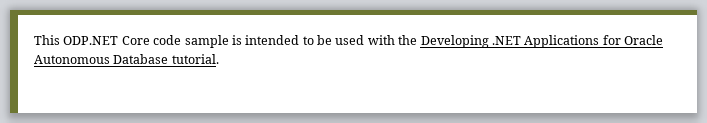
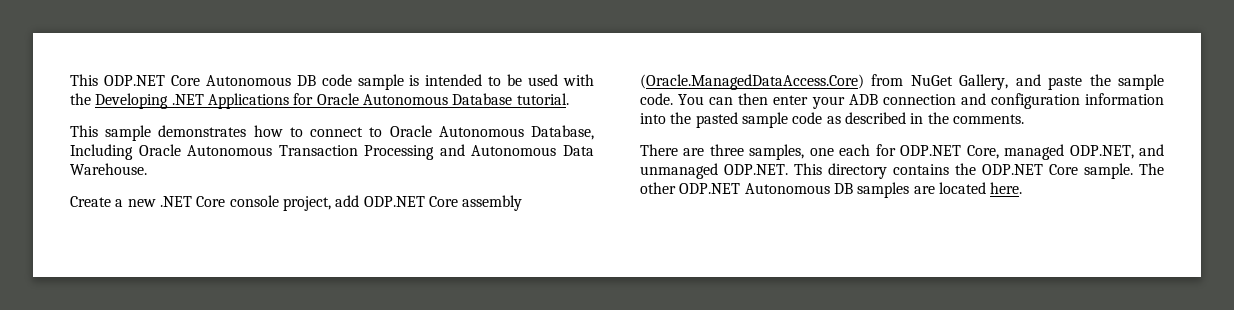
(150, 40) none -> [205,75,316,86] Autonomous DB
(219, 59) none -> [70,125,594,141] [70,144,594,160] [70,163,147,175] [70,195,523,211] [640,74,1164,90] [640,93,1164,109] [640,112,1024,128] [640,144,1164,160] [640,163,1164,179] [640,182,1023,198] // This sample demonstrates how to connect to Oracle Autonomous Database, Including Oracle Autonomous Transaction Processing and Autonomous Data Warehouse. // Create a new .NET Core console project, add ODP.NET Core assembly (Oracle.ManagedDataAccess.Core) from NuGet Gallery, and paste the sample code. You can then enter your ADB connection and configuration information into the pasted sample code as described in the comments. // There are three samples, one each for ODP.NET Core, managed ODP.NET, and unmanaged ODP.NET. This directory contains the ODP.NET Core sample. The other ODP.NET Autonomous DB samples are located here.

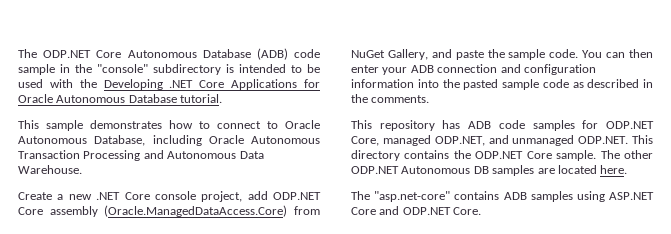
[70,74,98,86] This -> [18,49,37,58] The
[296,74,404,90] DB code sample -> [202,48,320,60] [18,64,221,75] Database (ADB) code sample in the "console" subdirectory
(204, 99) none -> [199,80,225,88] Core
[70,144,133,160] Including -> [152,135,202,146] including
[640,144,871,160] There are three samples, one each -> [351,120,575,131] This repository has ADB code samples
(1023, 188) none -> [351,191,654,202] [351,206,482,215] // The "asp.net-core" contains ADB samples using ASP.NET Core and ODP.NET Core.

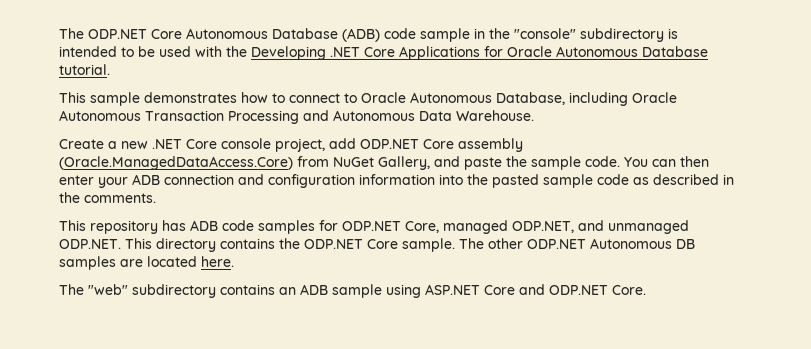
[374,191,573,202] "asp.net-core" contains ADB samples -> [88,284,382,298] "web" subdirectory contains an ADB sample

